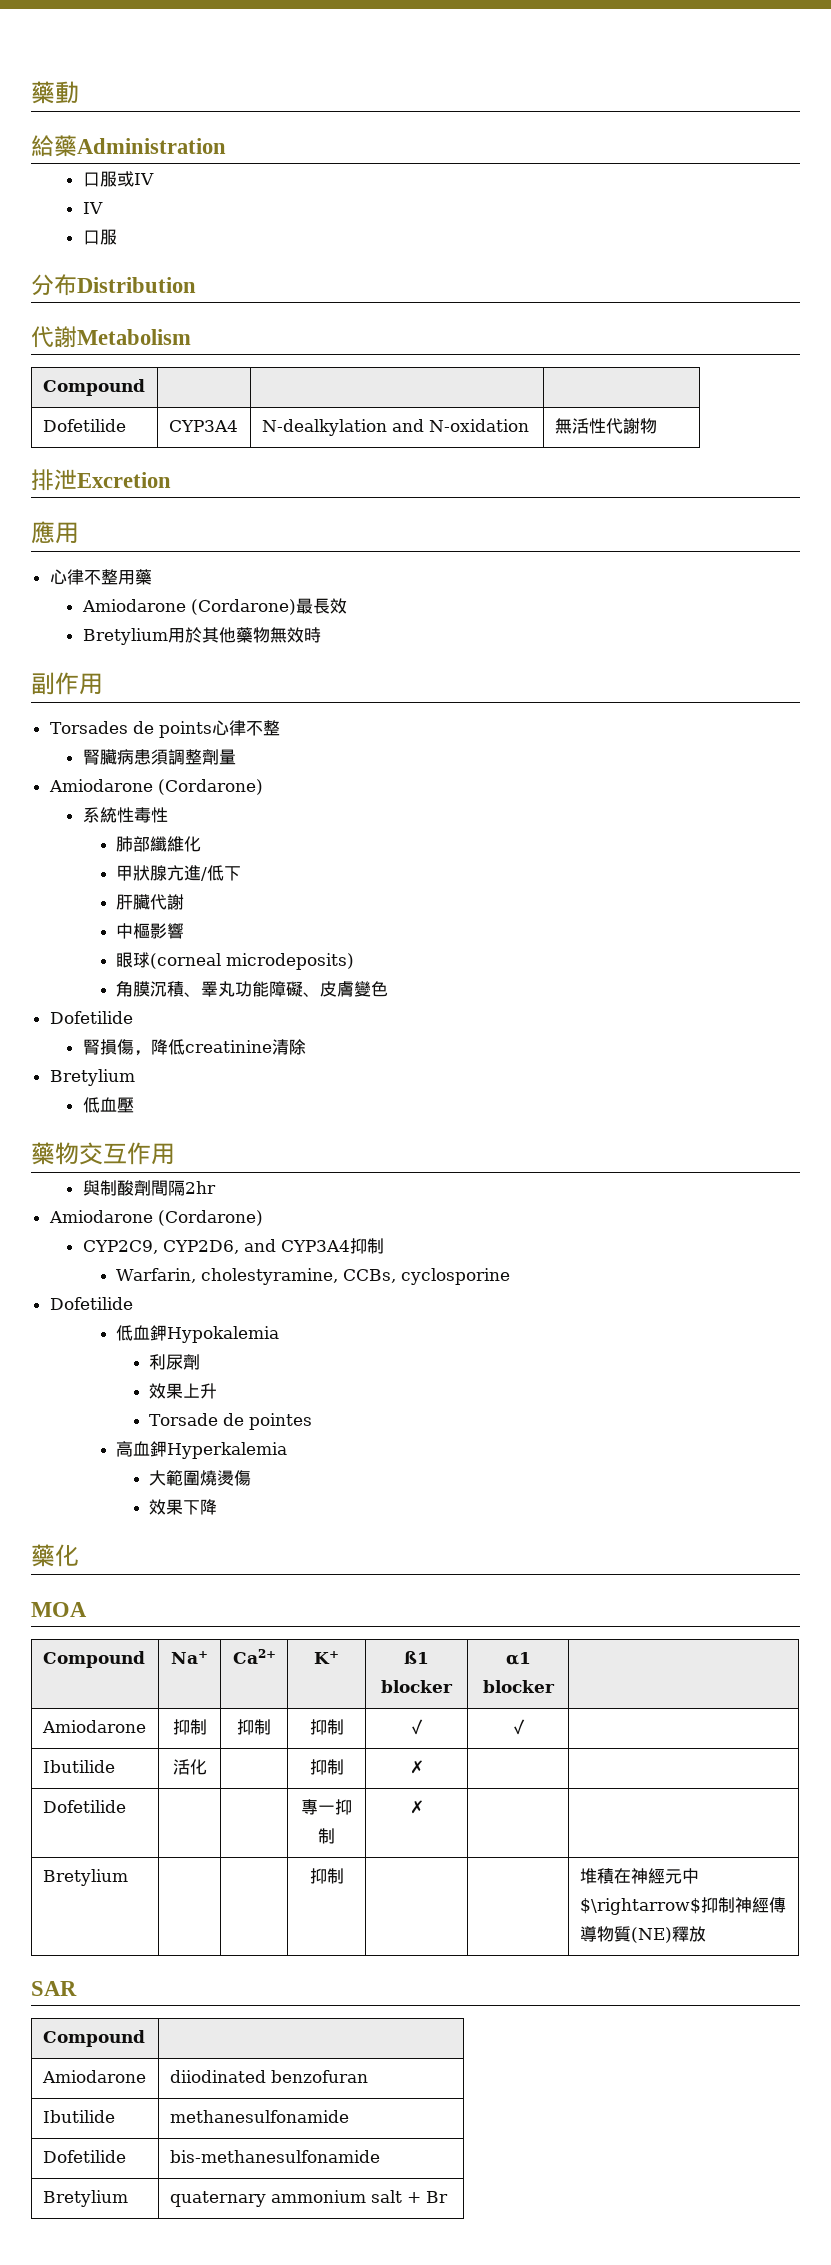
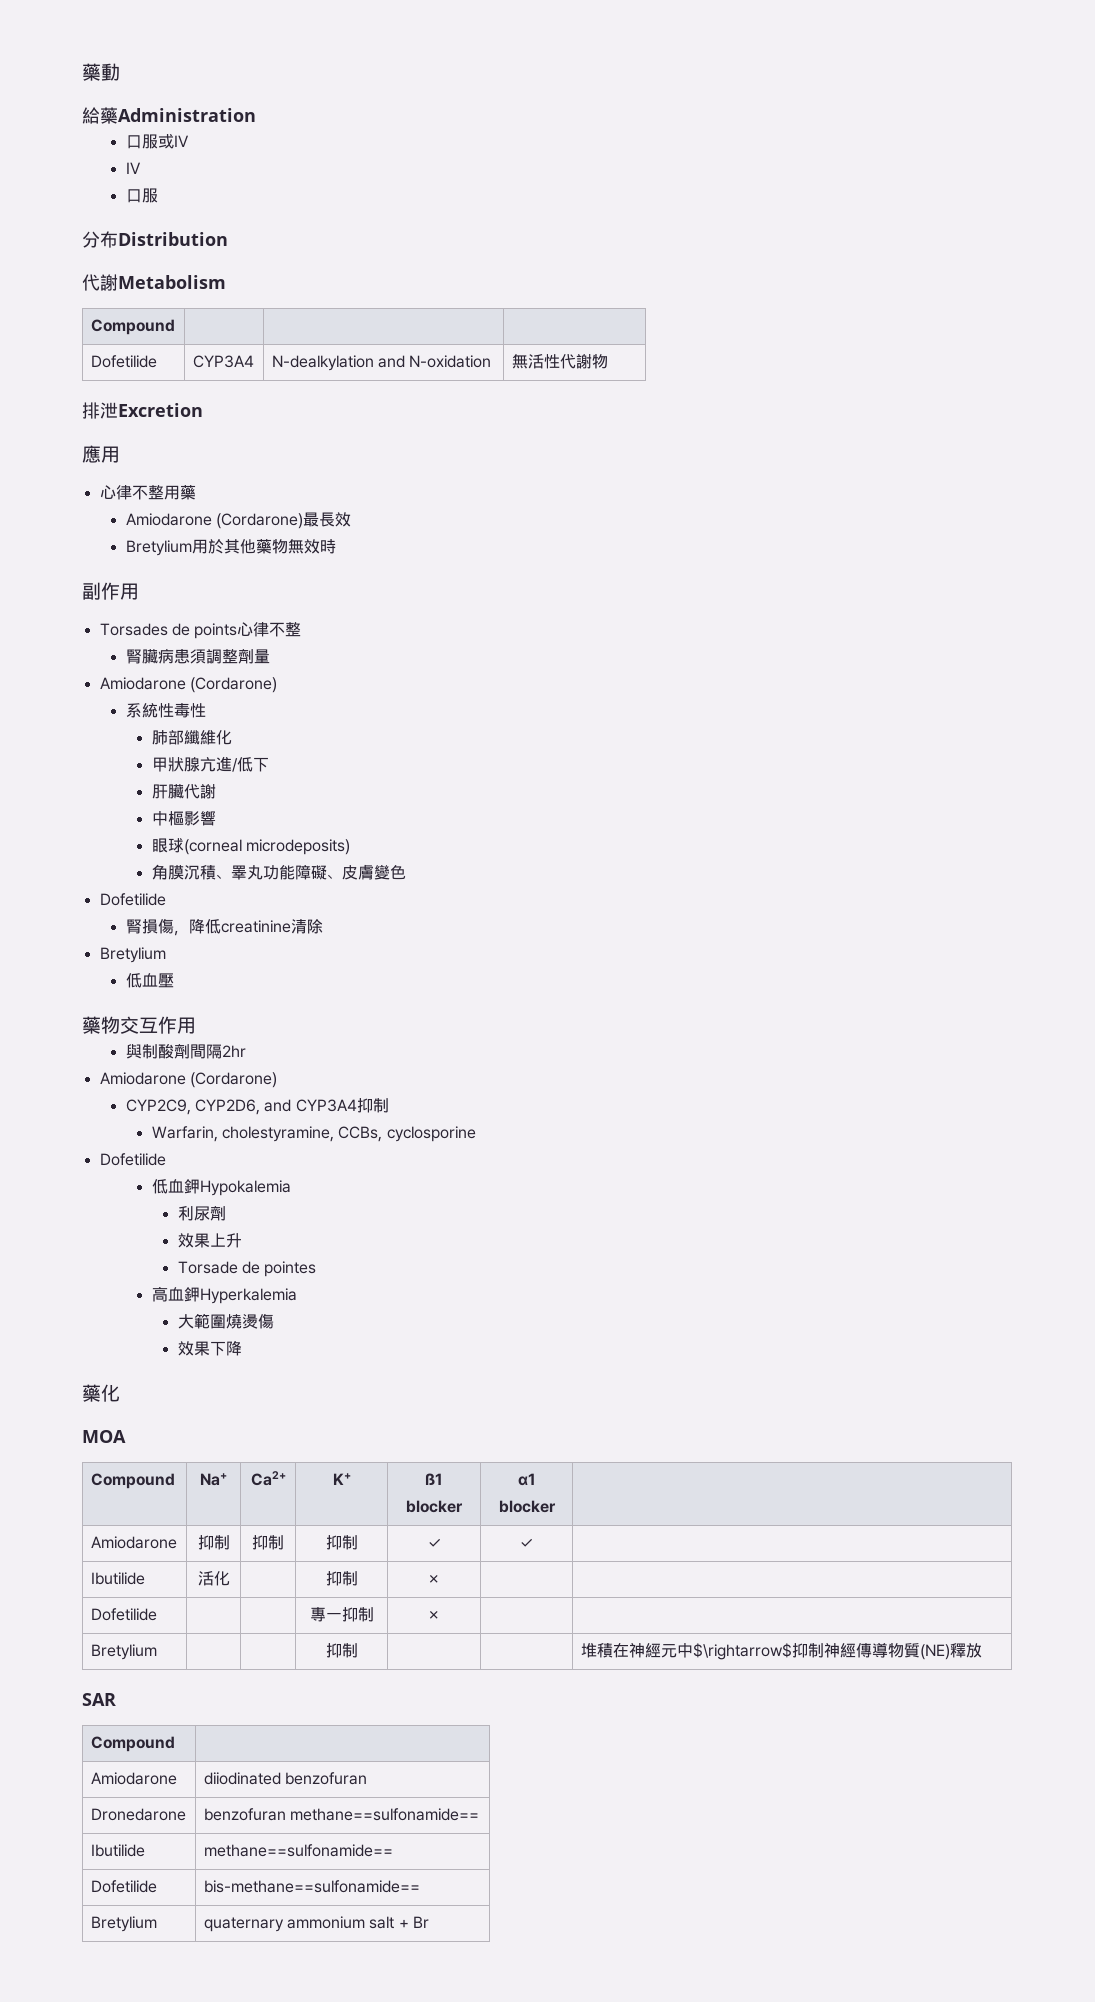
[42,2110,115,2123] [169,2110,349,2123] [42,2150,126,2163] [169,2150,380,2163] // Ibutilide | methanesulfonamide // Dofetilide | bis-methanesulfonamide -> [90,1808,186,1821] [203,1808,479,1821] [90,1844,145,1857] [203,1844,393,1857] [90,1880,157,1893] [203,1880,420,1893] // Dronedarone | benzofuran methane==sulfonamide== // Ibutilide | methane==sulfonamide== // Dofetilide | bis-methane==sulfonamide==

